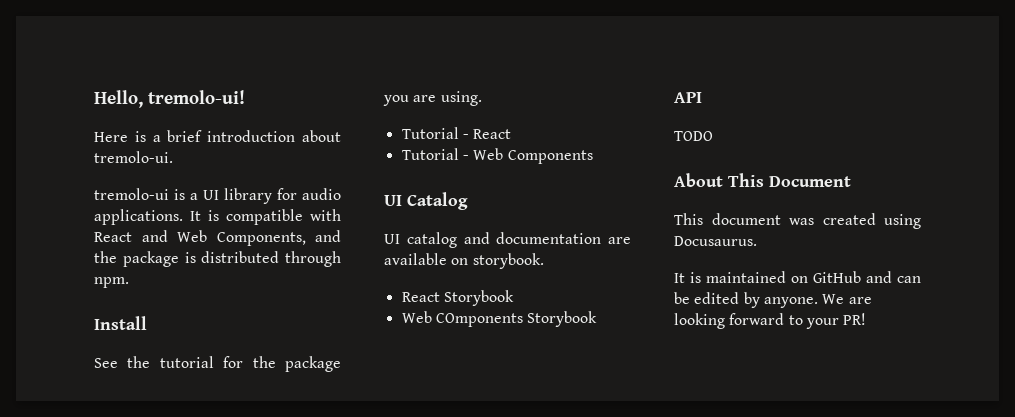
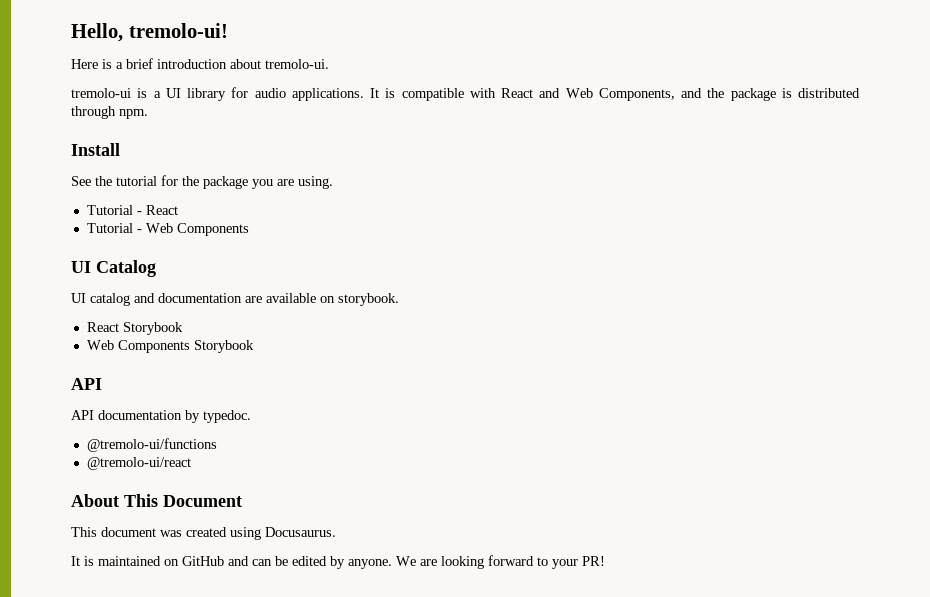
[435,313,523,327] COmponents -> [117,340,190,353] Components
[674,131,713,141] TODO -> [71,410,251,423] [86,438,217,452] [86,457,191,470] API documentation by typedoc. // @tremolo-ui/functions // @tremolo-ui/react

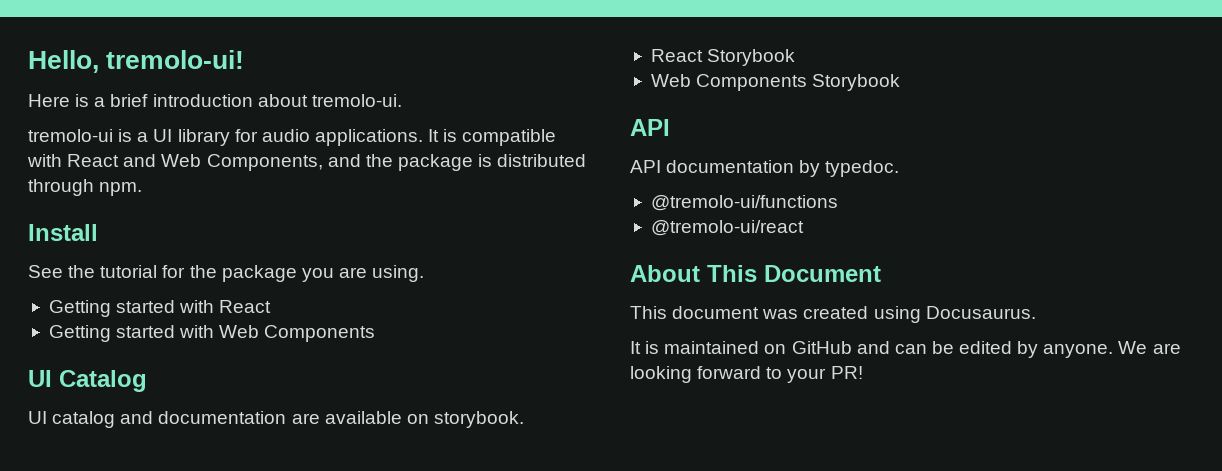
[86,205,178,215] [86,223,142,233] Tutorial - React // Tutorial - -> [48,300,272,317] [48,325,215,342] Getting started with React // Getting started with

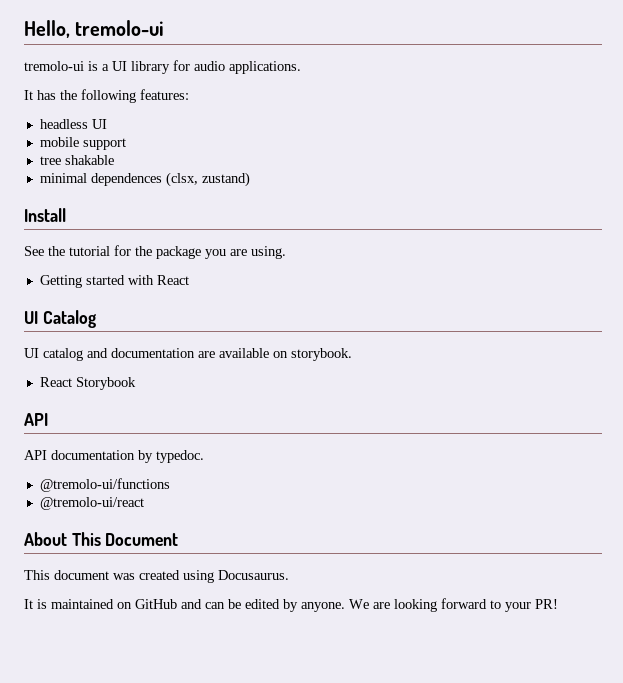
[106,50,245,69] [28,94,402,107] tremolo-ui! // Here is a brief introduction about tremolo-ui. -> [75,20,165,36] tremolo-ui
[428,129,557,146] [27,154,587,171] [28,179,143,196] It is compatible with React and Web Components, and the package is distributed through npm. -> [24,89,189,103] [39,119,107,129] [39,137,126,150] [39,155,114,165] [39,172,250,187] // It has the following features: // headless UI // mobile support // tree shakable // minimal dependences (clsx, zustand)
[48,325,376,342] // Getting started with Web Components -> (189, 280) none
[650,74,901,91] // Web Components Storybook -> (136, 383) none

